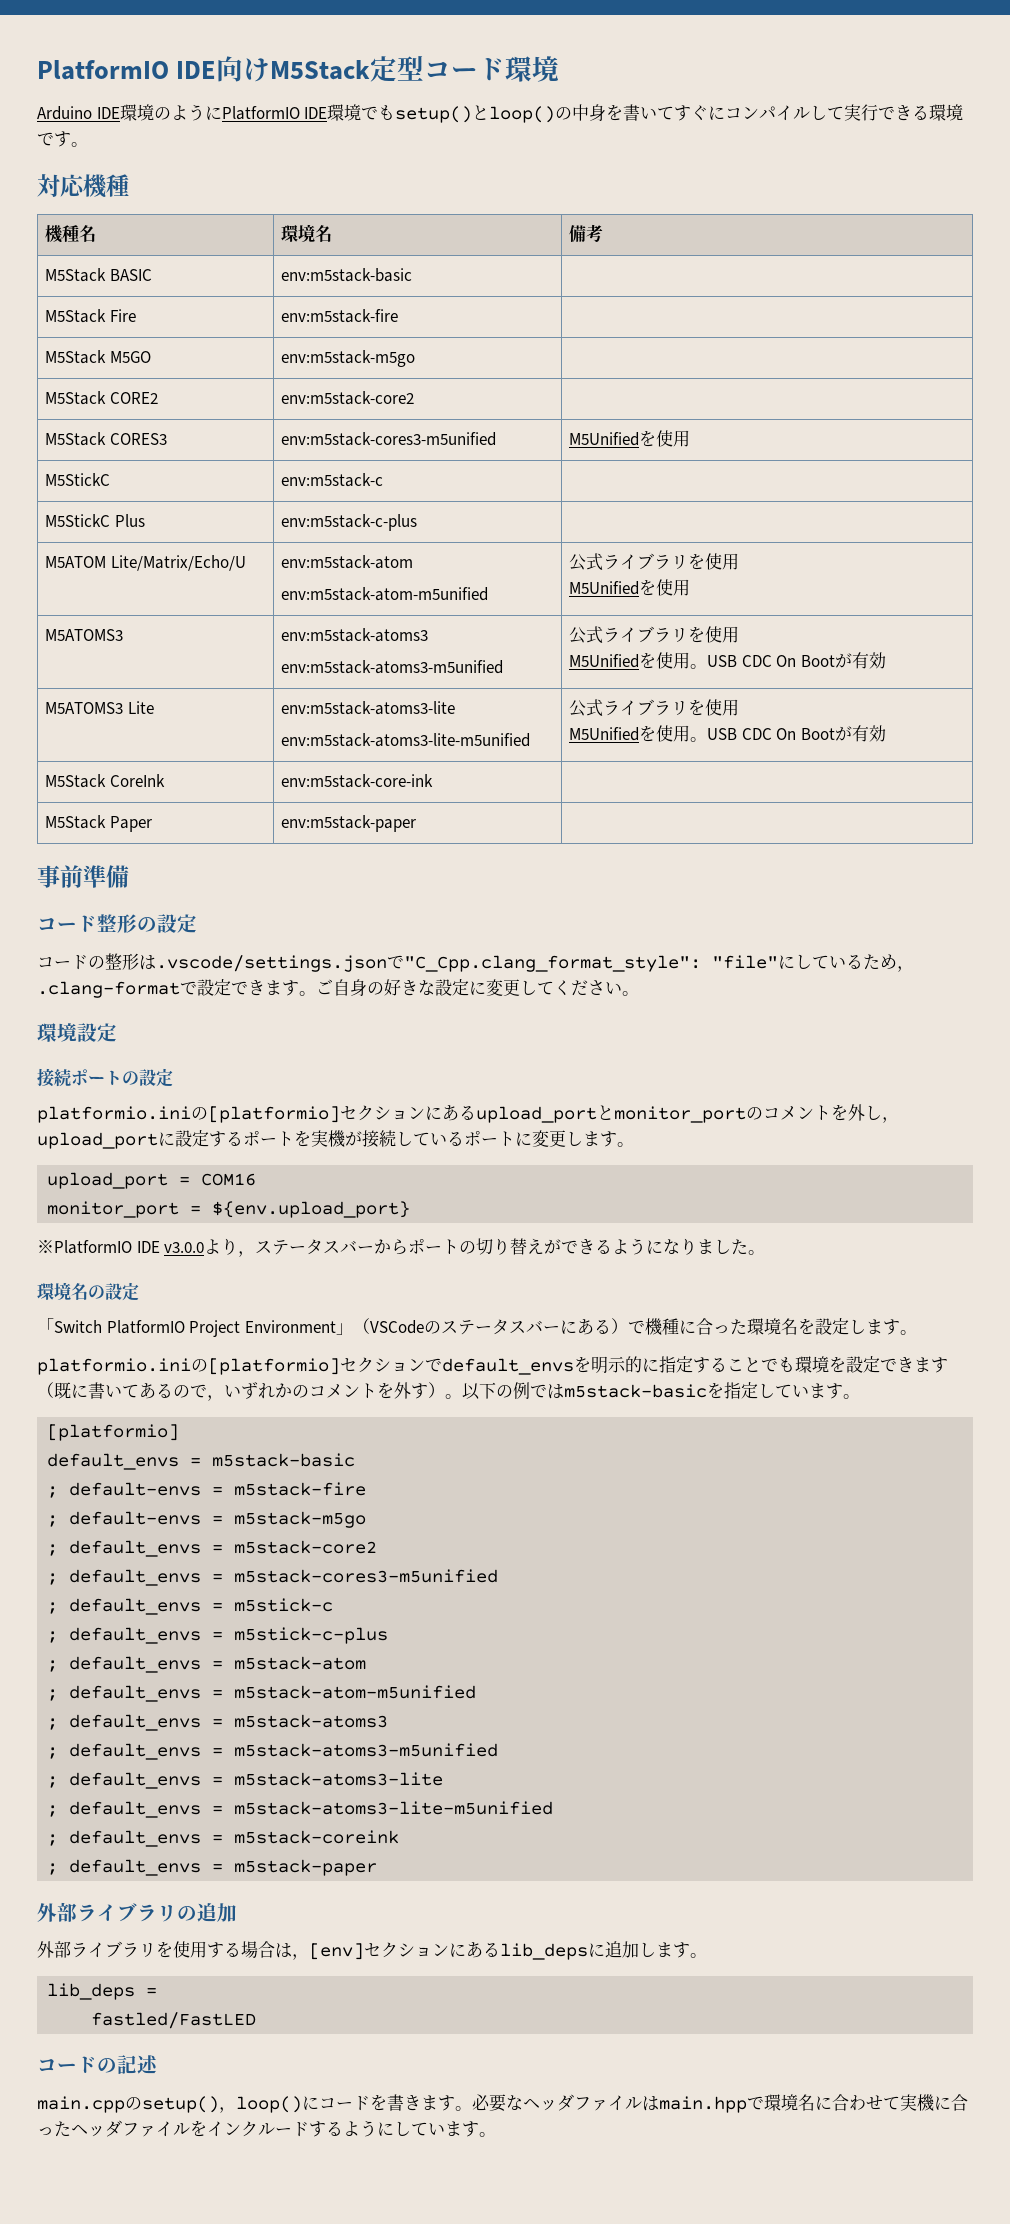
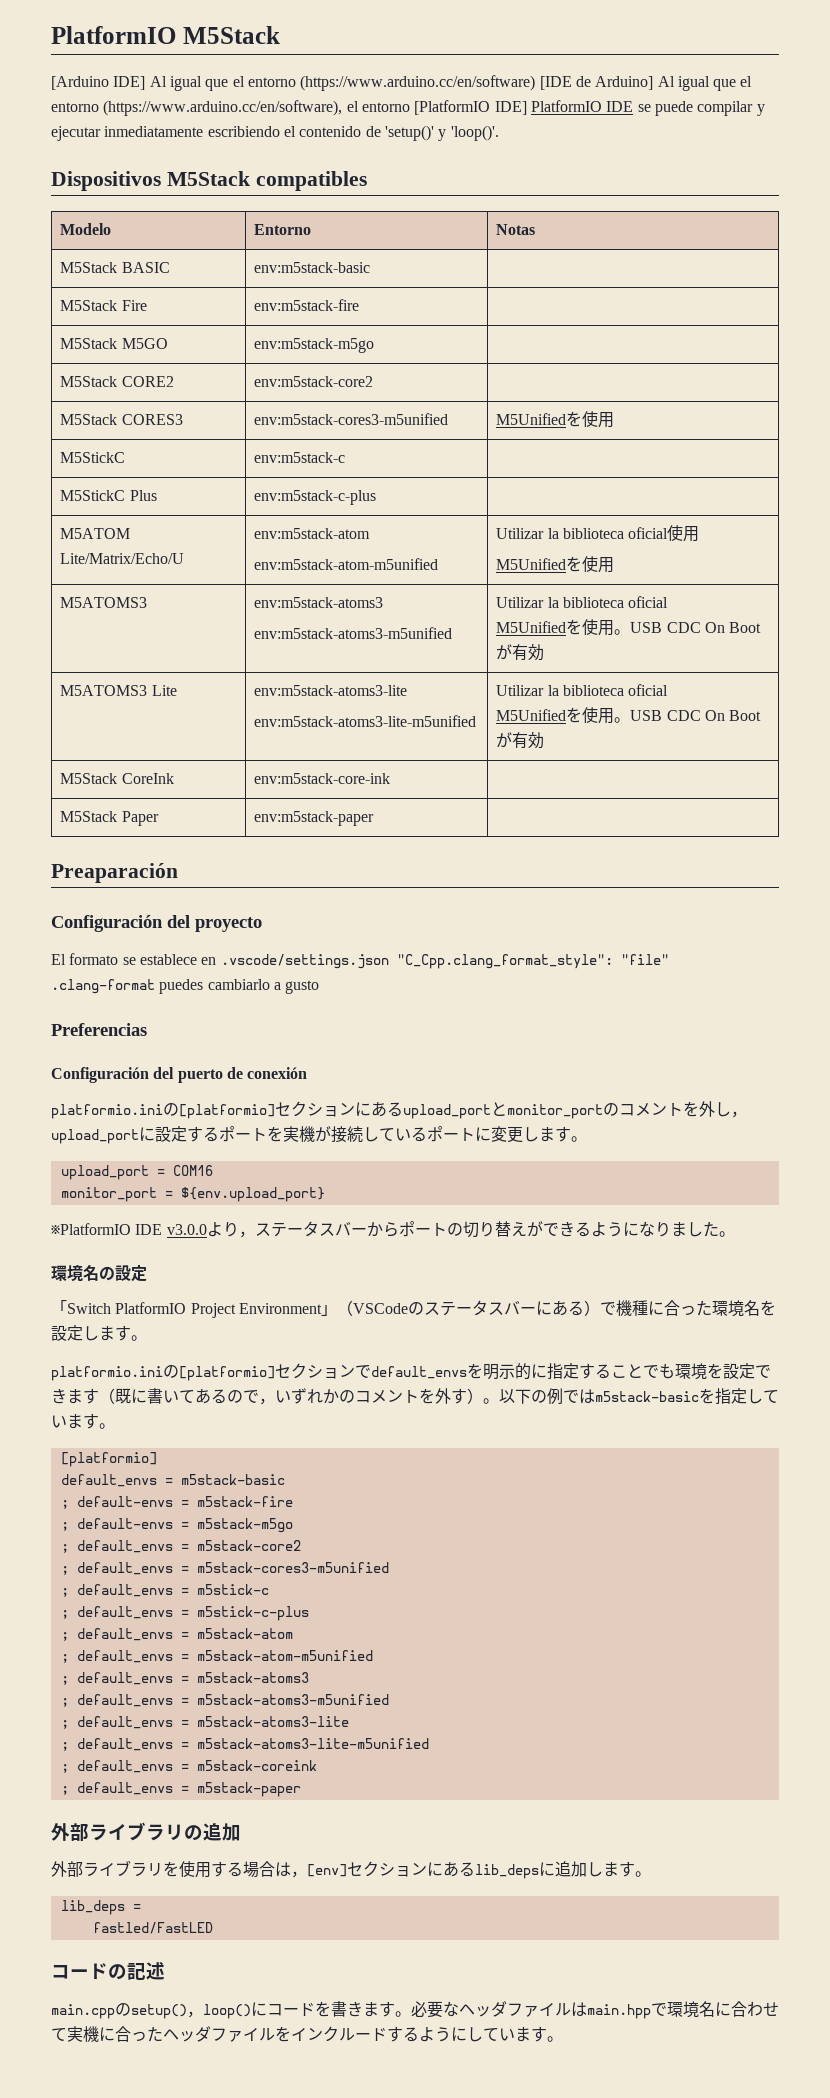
[37,56,560,82] [37,104,964,123] [37,131,88,147] [37,174,129,198] [44,225,96,243] [280,224,332,243] [568,224,603,242] PlatformIO IDE向けM5Stack定型コード環境 // Arduino IDE環境のようにPlatformIO IDE環境でもsetup()とloop()の中身を書いてすぐにコンパイルして実行できる環境です。 // 対応機種 // 機種名 | 環境名 | 備考 -> [51,26,280,44] [51,75,753,91] [51,100,765,116] [51,125,499,141] [51,171,367,191] [60,223,112,235] [254,224,312,235] [496,224,536,235] PlatformIO M5Stack // [Arduino IDE] Al igual que el entorno (https://www.arduino.cc/en/software) [IDE de Arduino] Al igual que el entorno (https://www.arduino.cc/en/software), el entorno [PlatformIO IDE] PlatformIO IDE se puede compilar y ejecutar inmediatamente escribiendo el contenido de 'setup()' y 'loop()'. // Dispositivos M5Stack compatibles // Modelo | Entorno | Notas
[568,553,705,571] 公式ライブラリを -> [496,527,669,539] Utilizar la biblioteca oficial
[568,626,739,644] 公式ライブラリを使用 -> [496,596,669,608] Utilizar la biblioteca oficial
[568,699,739,717] 公式ライブラリを使用 -> [496,684,669,696] Utilizar la biblioteca oficial
[37,865,129,888] [37,914,197,933] [37,953,914,972] [37,979,639,998] [37,1023,117,1042] [37,1068,173,1087] 事前準備 // コード整形の設定 // コードの整形は.vscode/settings.jsonで"C_Cpp.clang_format_style": "file"にしているため，.clang-formatで設定できます。ご自身の好きな設定に変更してください。 // 環境設定 // 接続ポートの設定 -> [51,863,178,883] [51,915,262,932] [51,953,669,969] [51,979,320,994] [51,1023,147,1036] [51,1067,308,1083] Preaparación // Configuración del proyecto // El formato se establece en .vscode/settings.json "C_Cpp.clang_format_style": "file" .clang-format puedes cambiarlo a gusto // Preferencias // Configuración del puerto de conexión

